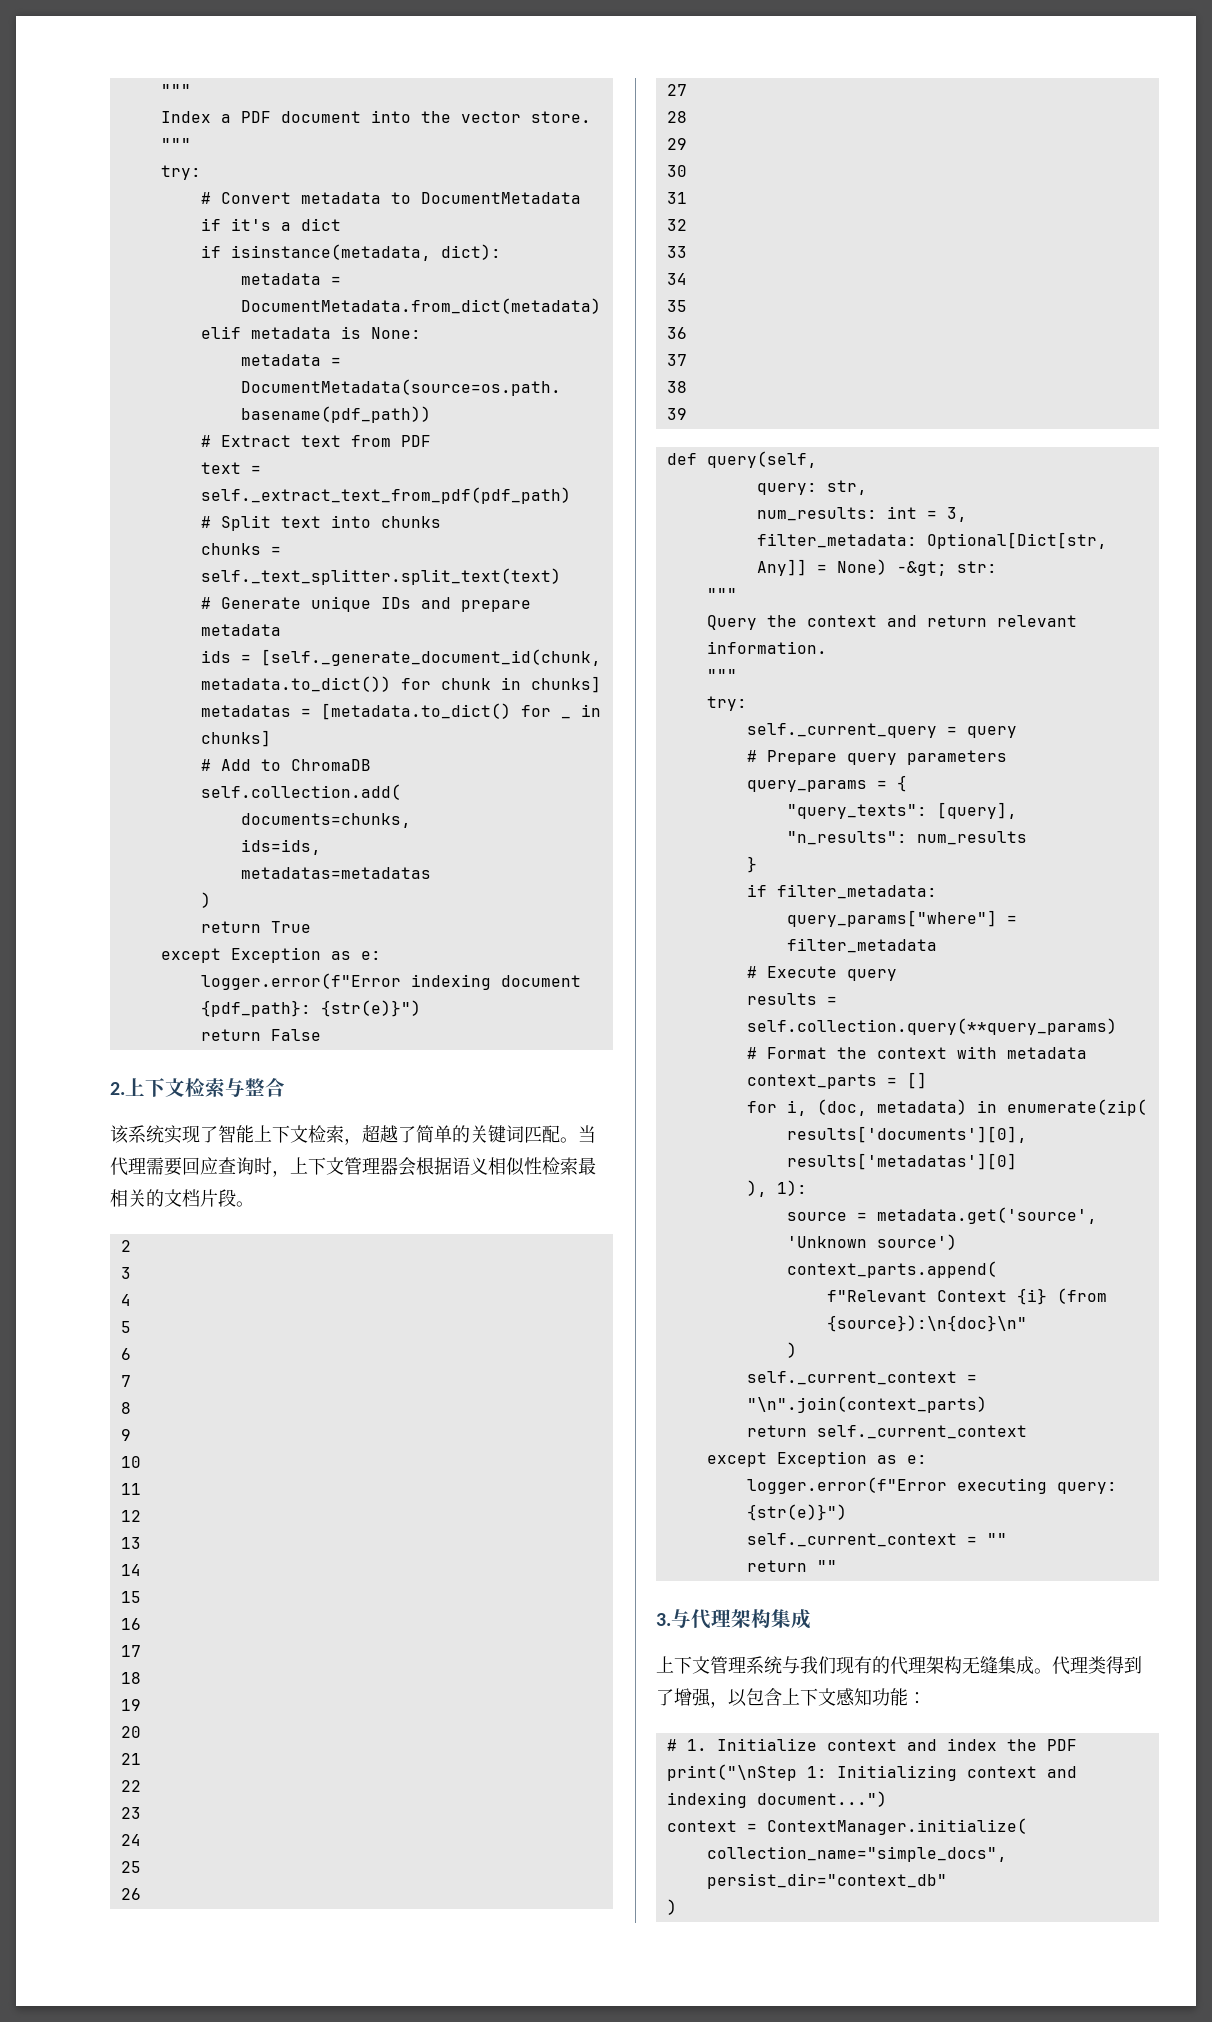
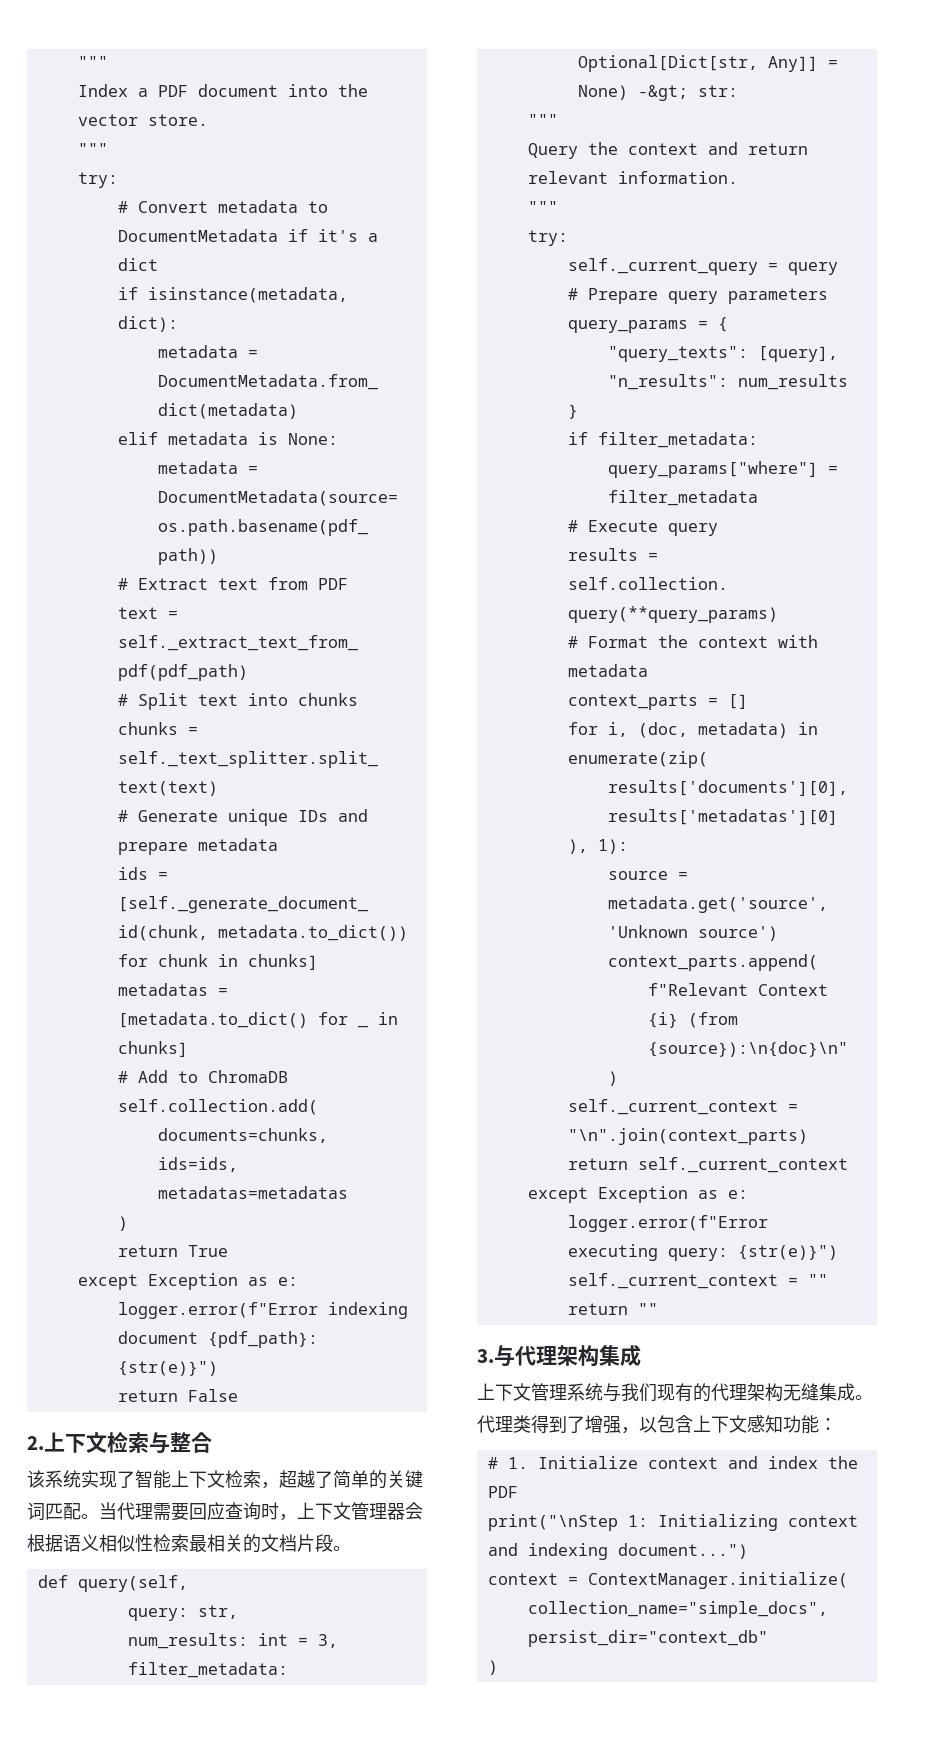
[120,1240,131,1252] [120,1267,131,1279] [120,1294,131,1306] [120,1321,131,1333] [120,1348,131,1360] [120,1375,131,1387] [120,1402,131,1414] [120,1429,131,1441] [120,1456,141,1468] [120,1483,141,1495] [120,1510,141,1522] [120,1537,141,1549] [120,1564,141,1576] [120,1591,141,1603] [120,1618,141,1630] [120,1645,141,1657] [120,1672,141,1684] [120,1699,141,1711] [120,1726,141,1738] [120,1753,141,1765] [120,1780,141,1792] [120,1807,141,1819] [120,1834,141,1846] [120,1861,141,1873] [120,1888,141,1900] [666,84,687,96] [666,111,687,123] [666,138,687,150] [666,165,687,177] [666,192,687,204] [666,219,687,231] [666,246,687,258] [666,273,687,285] [666,300,687,312] [666,327,687,339] [666,354,687,366] [666,381,687,393] [666,408,687,420] // 2 // 3 // 4 // 5 // 6 // 7 // 8 // 9 // 10 // 11 // 12 // 13 // 14 // 15 // 16 // 17 // 18 // 19 // 20 // 21 // 22 // 23 // 24 // 25 // 26 // 27 // 28 // 29 // 30 // 31 // 32 // 33 // 34 // 35 // 36 // 37 // 38 // 39 -> (351, 1548) none

